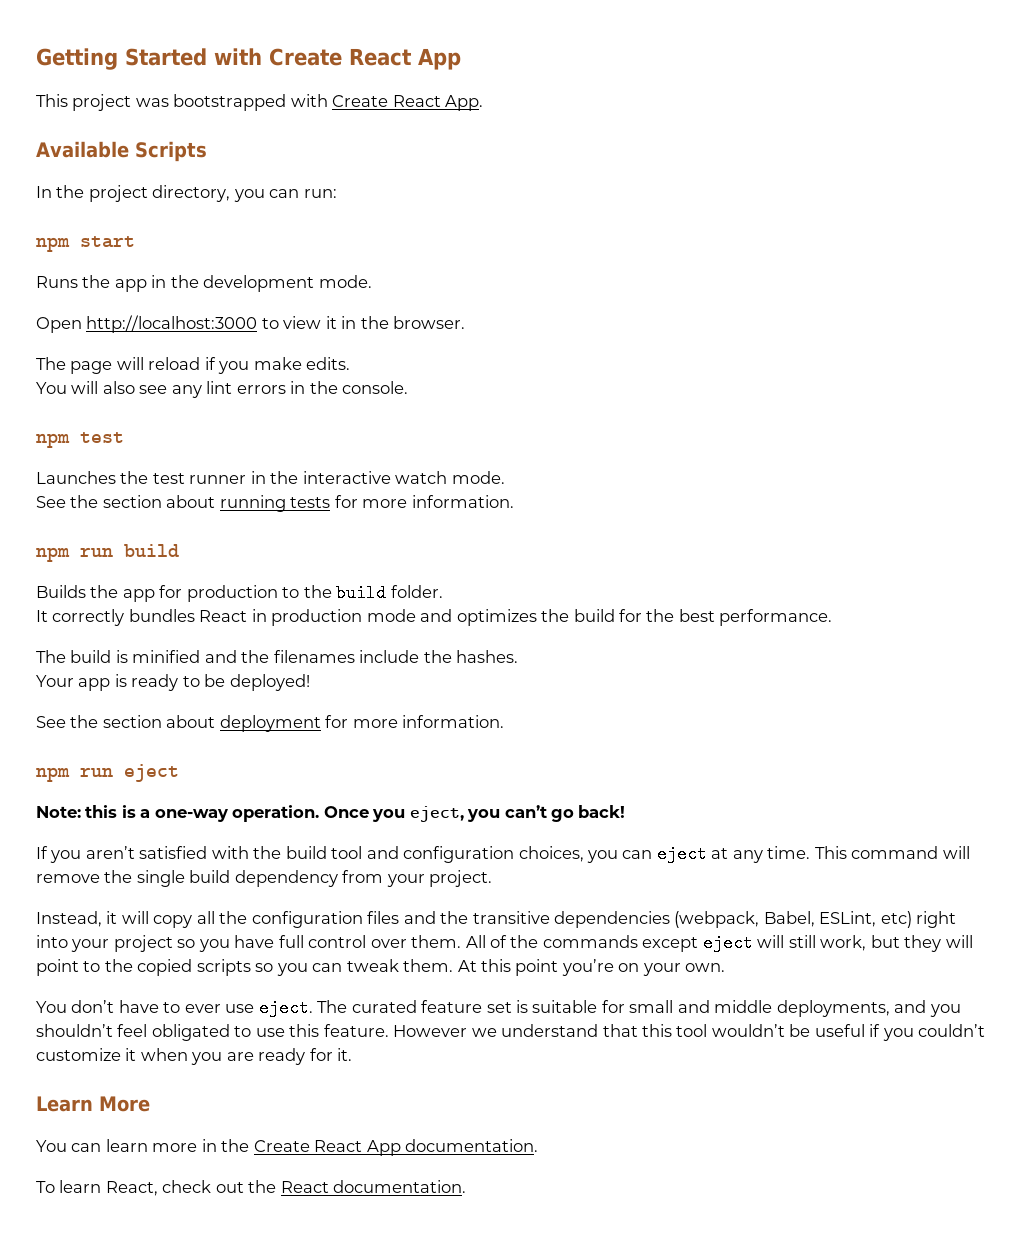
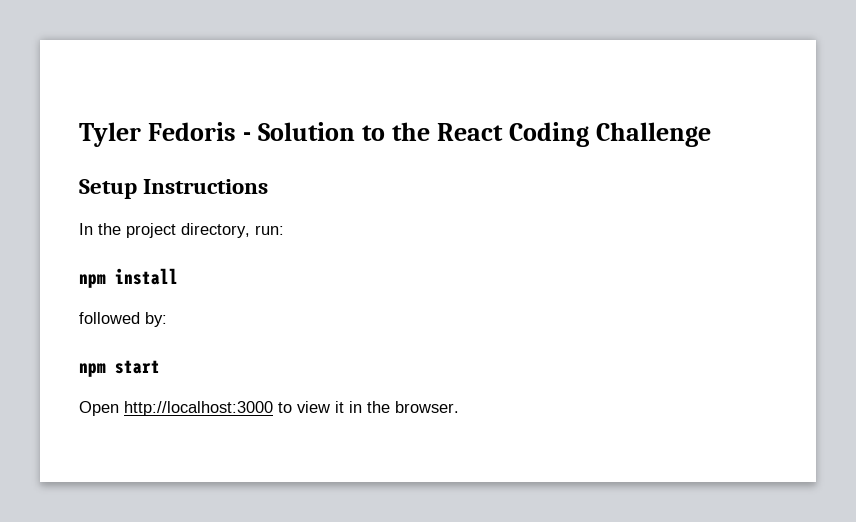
[36,48,461,70] [36,94,484,111] [36,141,207,162] Getting Started with Create React App // This project was bootstrapped with Create React App. // Available Scripts -> [79,122,712,147] [79,179,269,199] Tyler Fedoris - Solution to the React Coding Challenge // Setup Instructions
[233,189,300,202] you can -> (250, 230) none
[80,236,135,248] [36,275,372,292] start // Runs the app in the development mode. -> [115,268,178,285] [79,312,167,327] [79,360,160,377] install // followed by: // npm start
[36,357,351,374] [36,381,409,398] [36,432,124,448] [36,471,505,484] [36,495,514,512] [36,544,179,562] [36,584,443,602] [36,609,833,626] [36,650,519,663] [36,674,310,691] [36,715,505,732] [36,764,179,782] [36,805,626,822] [36,845,970,863] [36,870,493,887] [36,911,957,928] [36,934,973,952] [36,959,726,976] [36,999,961,1017] [36,1024,986,1041] [36,1048,353,1065] [36,1096,150,1112] [36,1139,539,1156] [36,1180,467,1196] // The page will reload if you make edits. // You will also see any lint errors in the console. // npm test // Launches the test runner in the interactive watch mode. // See the section about running tests for more information. // npm run build // Builds the app for production to the build folder. // It correctly bundles React in production mode and optimizes the build for the best performance. // The build is minified and the filenames include the hashes. // Your app is ready to be deployed! // See the section about deployment for more information. // npm run eject // Note: this is a one-way operation. Once you eject, you can’t go back! // If you aren’t satisfied with the build tool and configuration choices, you can eject at any time. This command will remove the single build dependency from your project. // Instead, it will copy all the configuration files and the transitive dependencies (webpack, Babel, ESLint, etc) right into your project so you have full control over them. All of the commands except eject will still work, but they will point to the copied scripts so you can tweak them. At this point you’re on your own. // You don’t have to ever use eject. The curated feature set is suitable for small and middle deployments, and you shouldn’t feel obligated to use this feature. However we understand that this tool wouldn’t be useful if you couldn’t customize it when you are ready for it. // Learn More // You can learn more in the Create React App documentation. // To learn React, check out the React documentation. -> (459, 407) none

